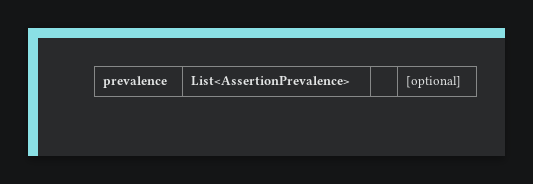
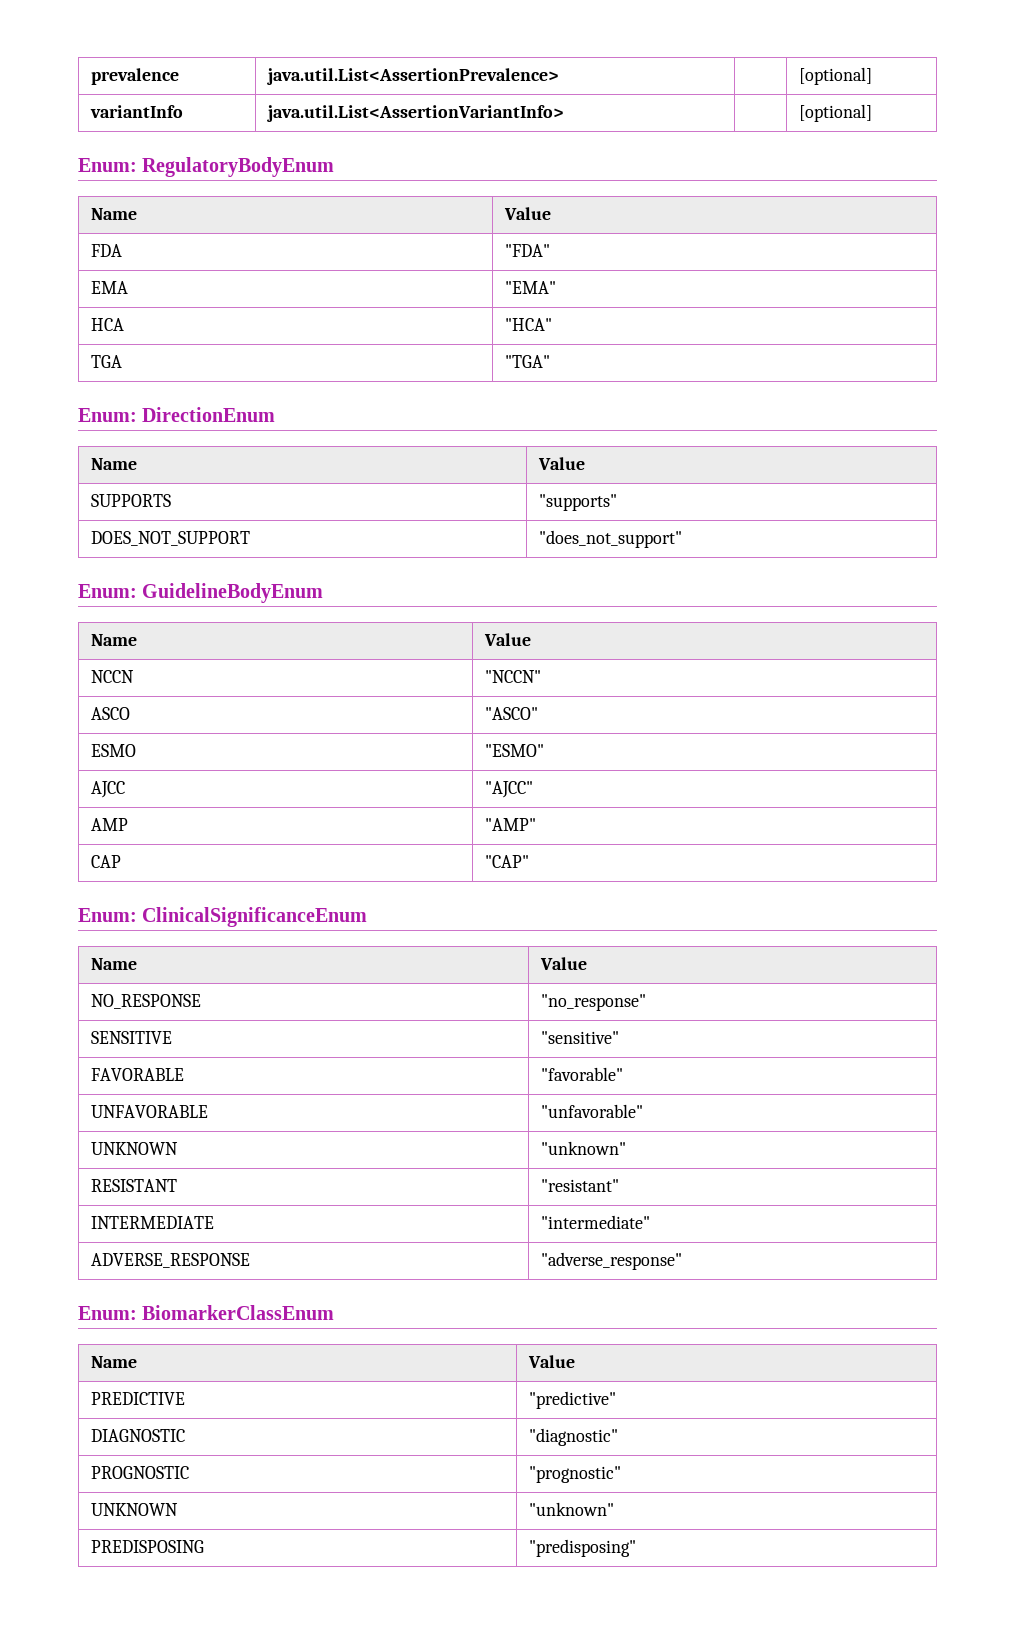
[190,75,350,86] [405,76,461,88] List<AssertionPrevalence> | | [optional] -> [267,68,560,85] [799,67,873,85] [90,105,184,118] [267,105,565,122] [799,104,873,122] [78,157,335,177] [91,208,138,220] [504,207,552,220] [91,244,123,257] [505,244,551,257] [91,281,129,294] [505,281,557,294] [91,318,125,331] [505,318,553,331] [91,355,123,368] [505,355,551,368] [78,407,276,422] [91,458,138,470] [538,457,586,470] [91,494,172,507] [539,494,618,511] [91,531,251,546] [539,530,683,548] [78,583,324,603] [91,634,138,646] [484,633,532,646] [91,670,135,683] [485,670,542,683] [91,707,131,720] [485,707,539,720] [91,744,137,757] [485,744,545,757] [91,781,126,798] [485,781,534,798] [91,818,129,831] [485,818,537,831] [91,855,122,868] [485,855,530,868] [78,907,368,927] [91,958,138,970] [540,957,588,970] [91,994,202,1009] [541,994,647,1011] [91,1031,173,1044] [541,1031,620,1044] [91,1068,185,1081] [541,1067,624,1081] [91,1105,209,1118] [541,1104,644,1118] [91,1142,179,1155] [541,1141,627,1155] [91,1179,178,1192] [541,1179,620,1192] [91,1216,215,1229] [541,1215,651,1229] [91,1253,251,1268] [541,1252,683,1270] [78,1305,335,1320] [91,1356,138,1368] [528,1355,576,1368] [91,1392,186,1405] [529,1391,617,1409] [91,1429,186,1442] [529,1428,619,1446] [91,1466,190,1479] [529,1466,622,1483] [91,1503,179,1516] [529,1502,615,1516] [91,1540,205,1553] [529,1539,637,1557] java.util.List<AssertionPrevalence> | | [optional] // variantInfo | java.util.List<AssertionVariantInfo> | | [optional] // Enum: RegulatoryBodyEnum // Name | Value // FDA | "FDA" // EMA | "EMA" // HCA | "HCA" // TGA | "TGA" // Enum: DirectionEnum // Name | Value // SUPPORTS | "supports" // DOES_NOT_SUPPORT | "does_not_support" // Enum: GuidelineBodyEnum // Name | Value // NCCN | "NCCN" // ASCO | "ASCO" // ESMO | "ESMO" // AJCC | "AJCC" // AMP | "AMP" // CAP | "CAP" // Enum: ClinicalSignificanceEnum // Name | Value // NO_RESPONSE | "no_response" // SENSITIVE | "sensitive" // FAVORABLE | "favorable" // UNFAVORABLE | "unfavorable" // UNKNOWN | "unknown" // RESISTANT | "resistant" // INTERMEDIATE | "intermediate" // ADVERSE_RESPONSE | "adverse_response" // Enum: BiomarkerClassEnum // Name | Value // PREDICTIVE | "predictive" // DIAGNOSTIC | "diagnostic" // PROGNOSTIC | "prognostic" // UNKNOWN | "unknown" // PREDISPOSING | "predisposing"

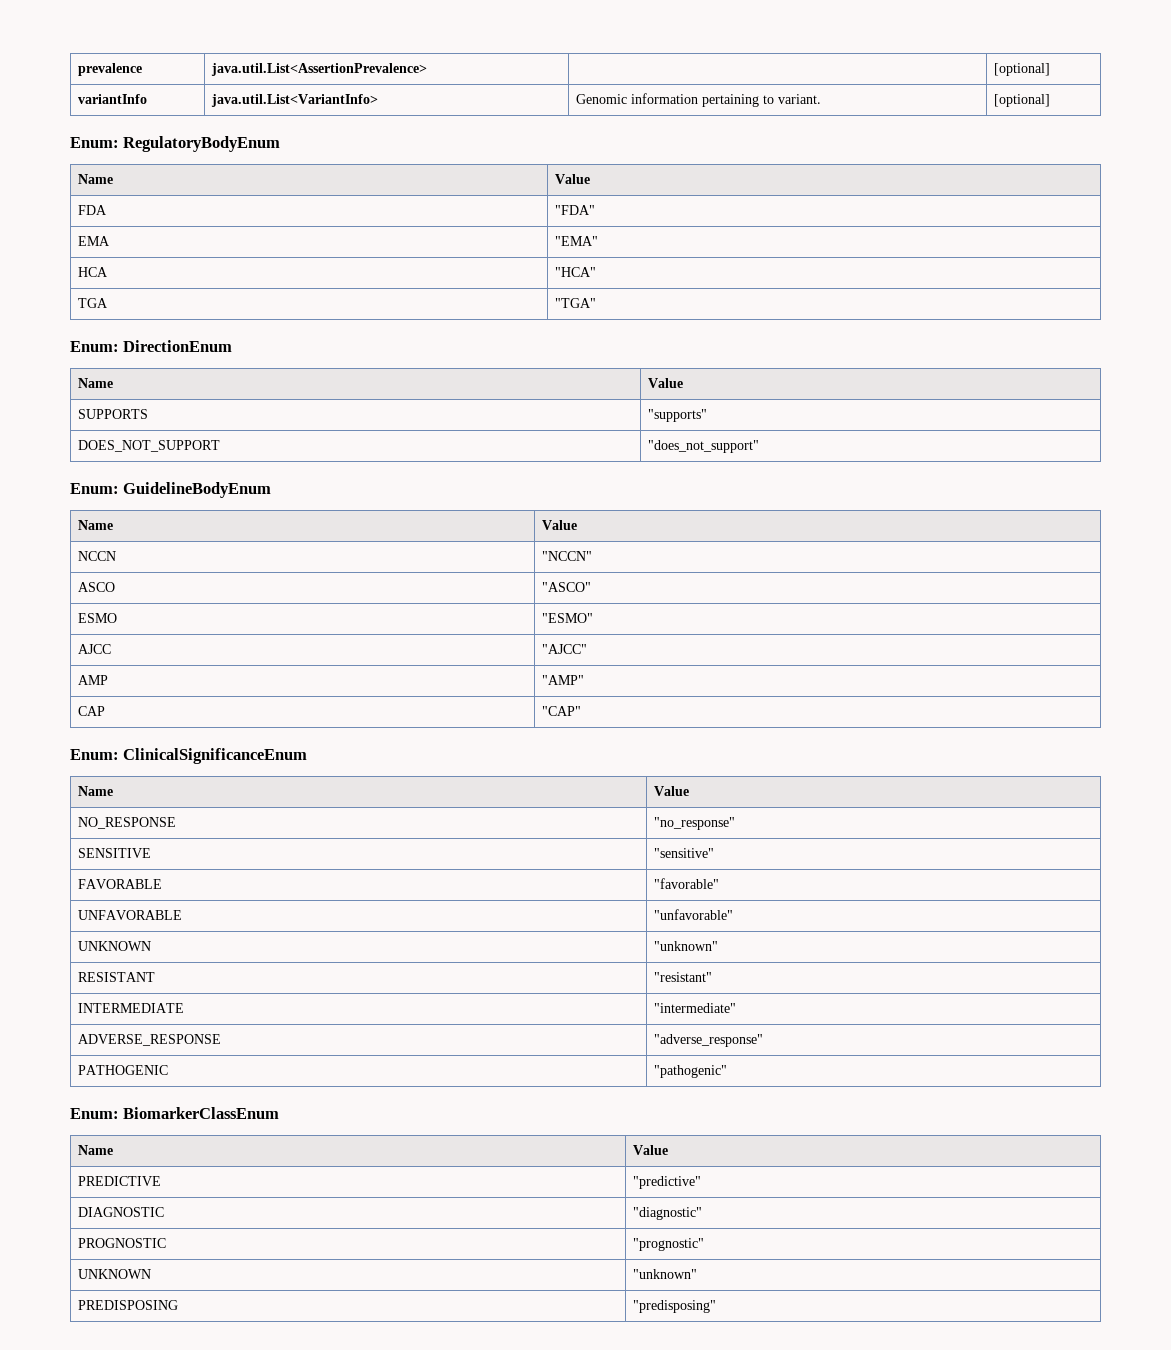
[267,105,565,122] java.util.List<AssertionVariantInfo> | -> [210,94,378,107] [575,93,821,107] java.util.List<VariantInfo> | Genomic information pertaining to variant.
(683, 1261) none -> [77,1065,168,1075] [653,1065,727,1078] // PATHOGENIC | "pathogenic"

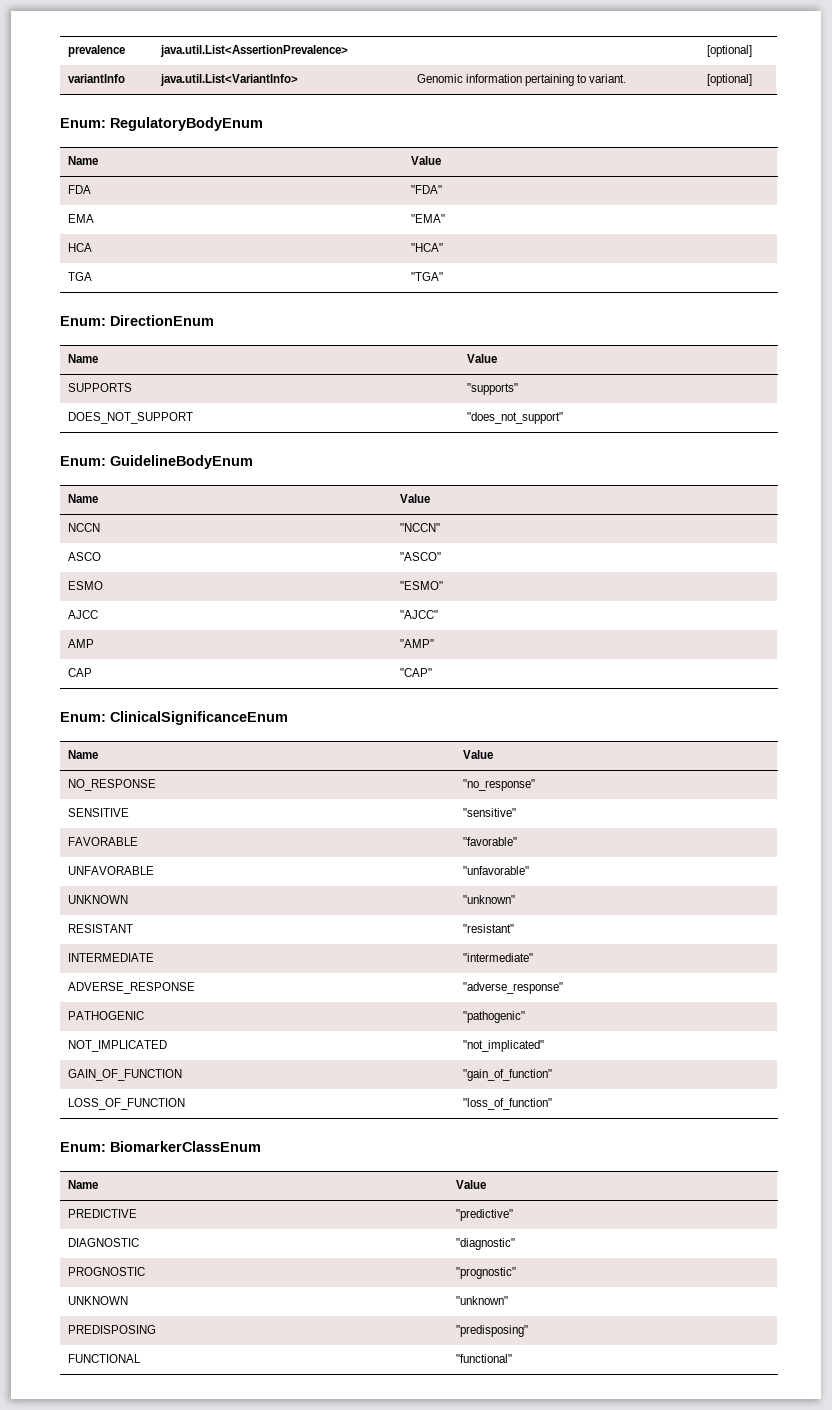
(727, 1071) none -> [67,1040,167,1052] [462,1040,544,1052] [67,1069,182,1081] [462,1069,552,1081] [67,1098,185,1110] [462,1098,552,1110] // NOT_IMPLICATED | "not_implicated" // GAIN_OF_FUNCTION | "gain_of_function" // LOSS_OF_FUNCTION | "loss_of_function"
(716, 1306) none -> [67,1354,141,1363] [455,1354,512,1363] // FUNCTIONAL | "functional"

